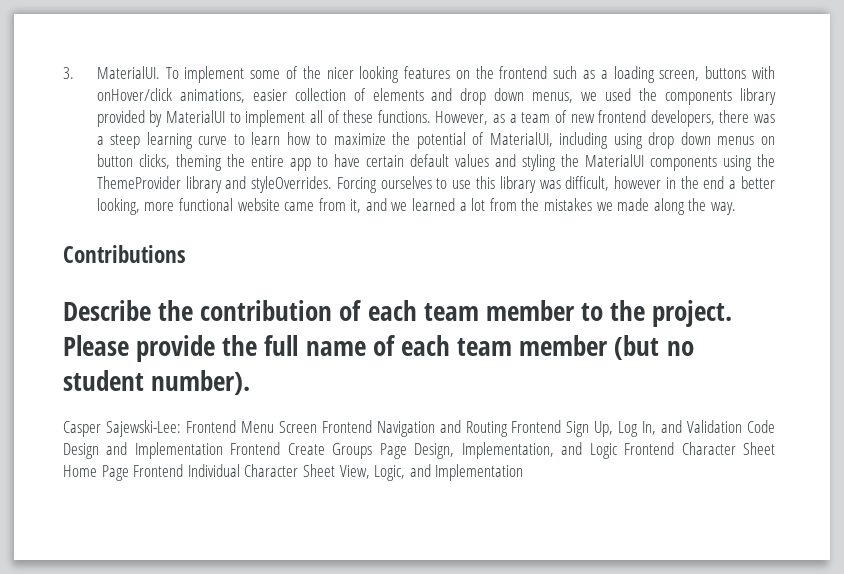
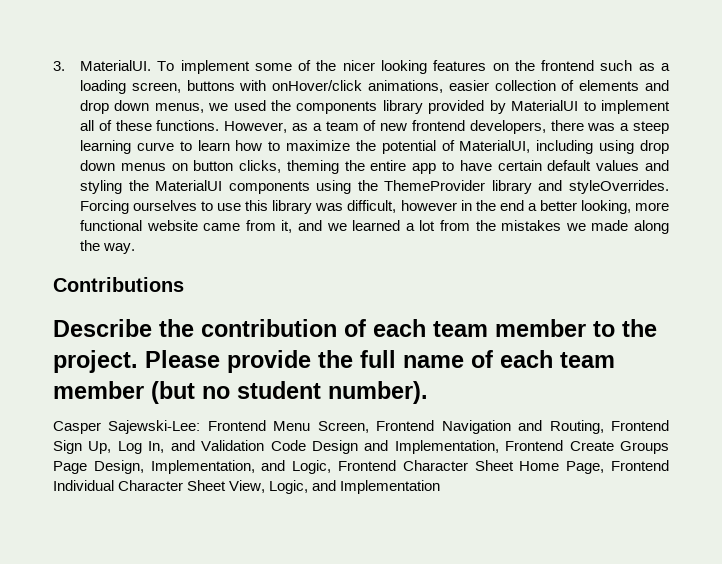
[278,421,317,433] Screen -> [317,421,369,433] Screen,
[465,421,508,437] Routing -> [549,420,604,434] Routing,
[134,442,223,459] Implementation -> [394,440,499,454] Implementation,
[589,443,617,459] Logic -> [292,460,332,474] Logic,
[101,465,129,481] Page -> [566,461,605,474] Page,

